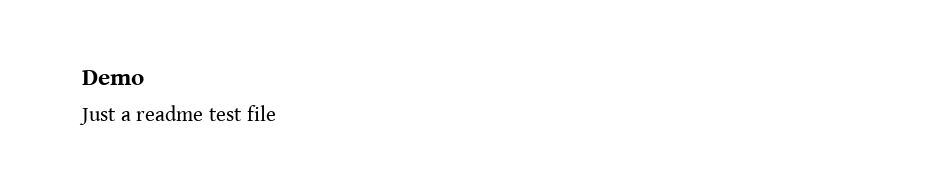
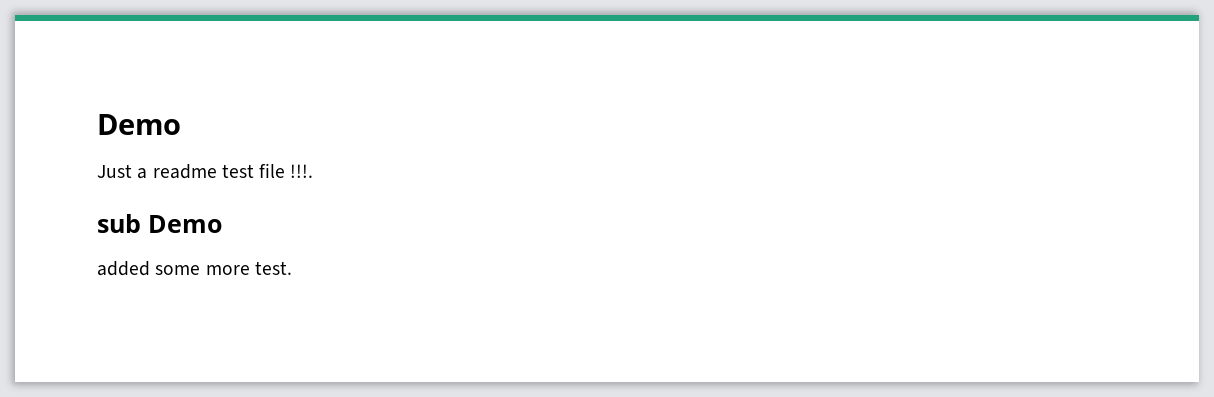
(276, 113) none -> [290,164,314,178] [97,214,222,233] [97,261,292,276] !!!. // sub Demo // added some more test.

